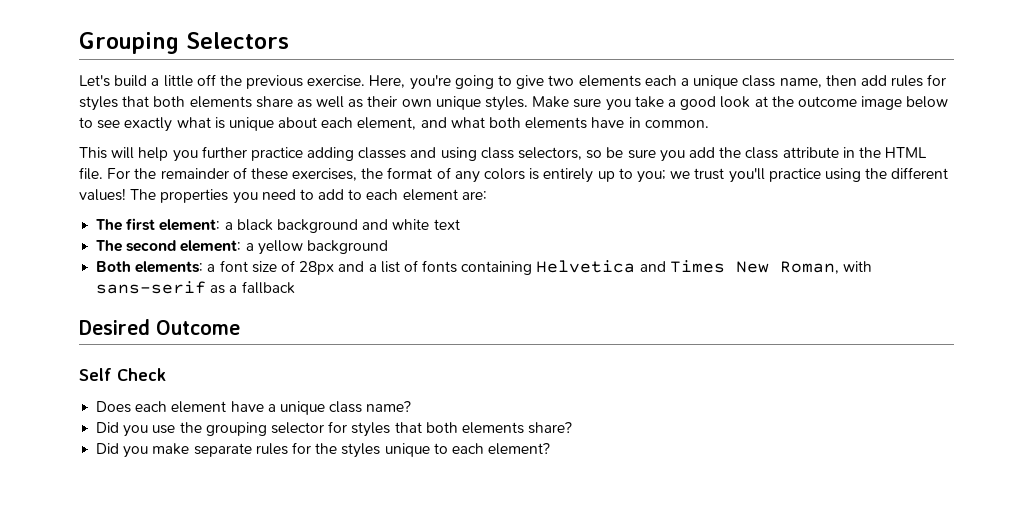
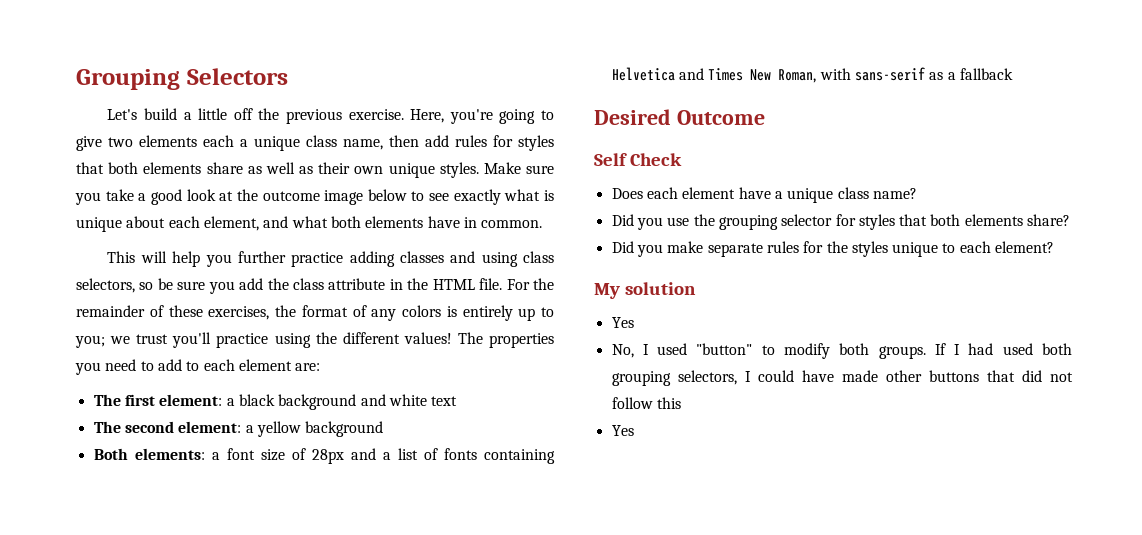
(551, 449) none -> [594,282,696,299] [611,317,634,328] [611,343,1072,359] [611,370,1073,386] [611,397,681,409] [611,425,634,436] // My solution // Yes // No, I used "button" to modify both groups. If I had used both grouping selectors, I could have made other buttons that did not follow this // Yes

